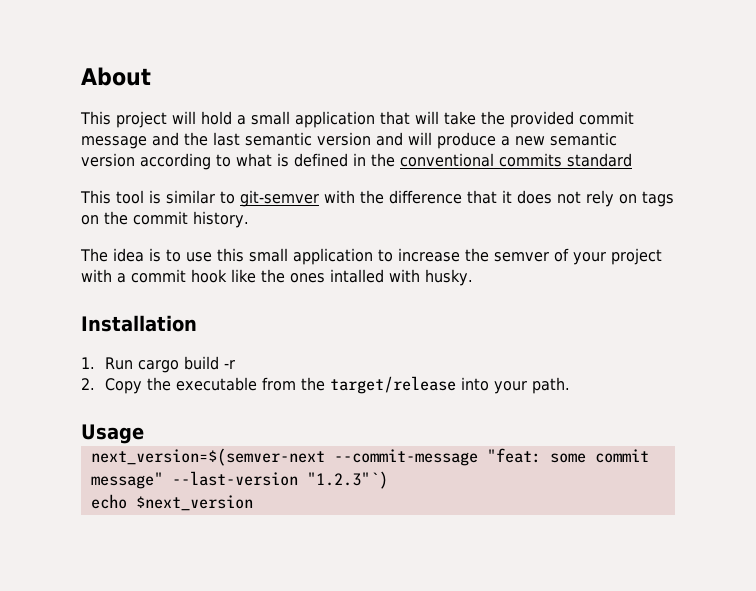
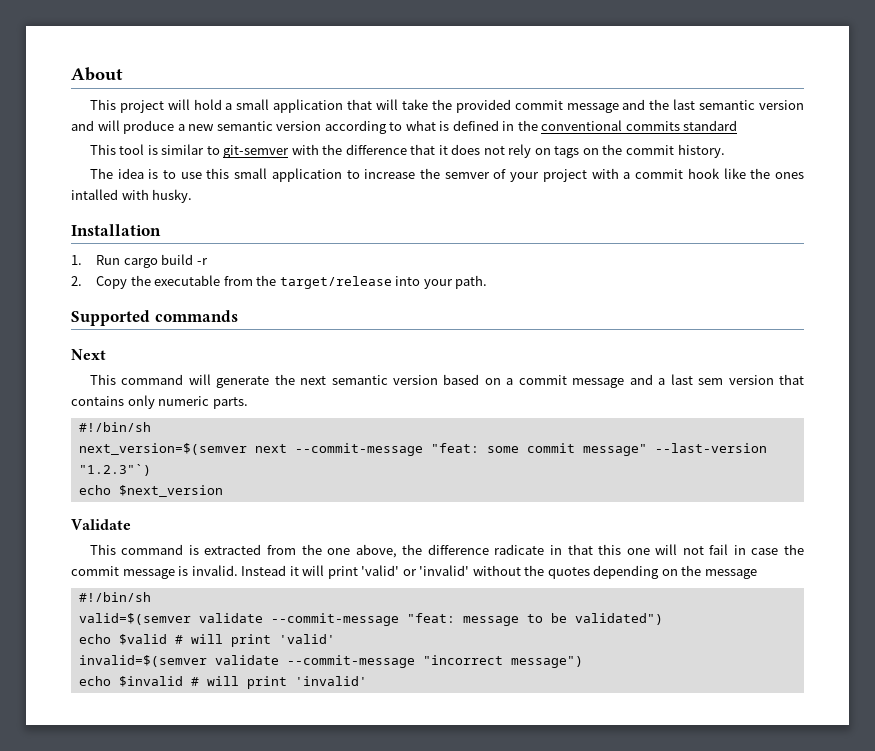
[81,424,144,444] [90,448,325,466] Usage // next_version=$(semver-next -> [71,310,238,326] [71,349,106,360] [89,374,805,388] [71,395,248,409] [78,422,151,432] [78,443,287,455] Supported commands // Next // This command will generate the next semantic version based on a commit message and a last sem version that contains only numeric parts. // #!/bin/sh // next_version=$(semver next
(253, 503) none -> [71,519,131,530] [89,544,805,558] [71,565,757,579] [78,592,151,602] [78,613,663,626] [78,634,335,647] [78,655,583,668] [78,676,367,689] // Validate // This command is extracted from the one above, the difference radicate in that this one will not fail in case the commit message is invalid. Instead it will print 'valid' or 'invalid' without the quotes depending on the message // #!/bin/sh // valid=$(semver validate --commit-message "feat: message to be validated") // echo $valid # will print 'valid' // invalid=$(semver validate --commit-message "incorrect message") // echo $invalid # will print 'invalid'

